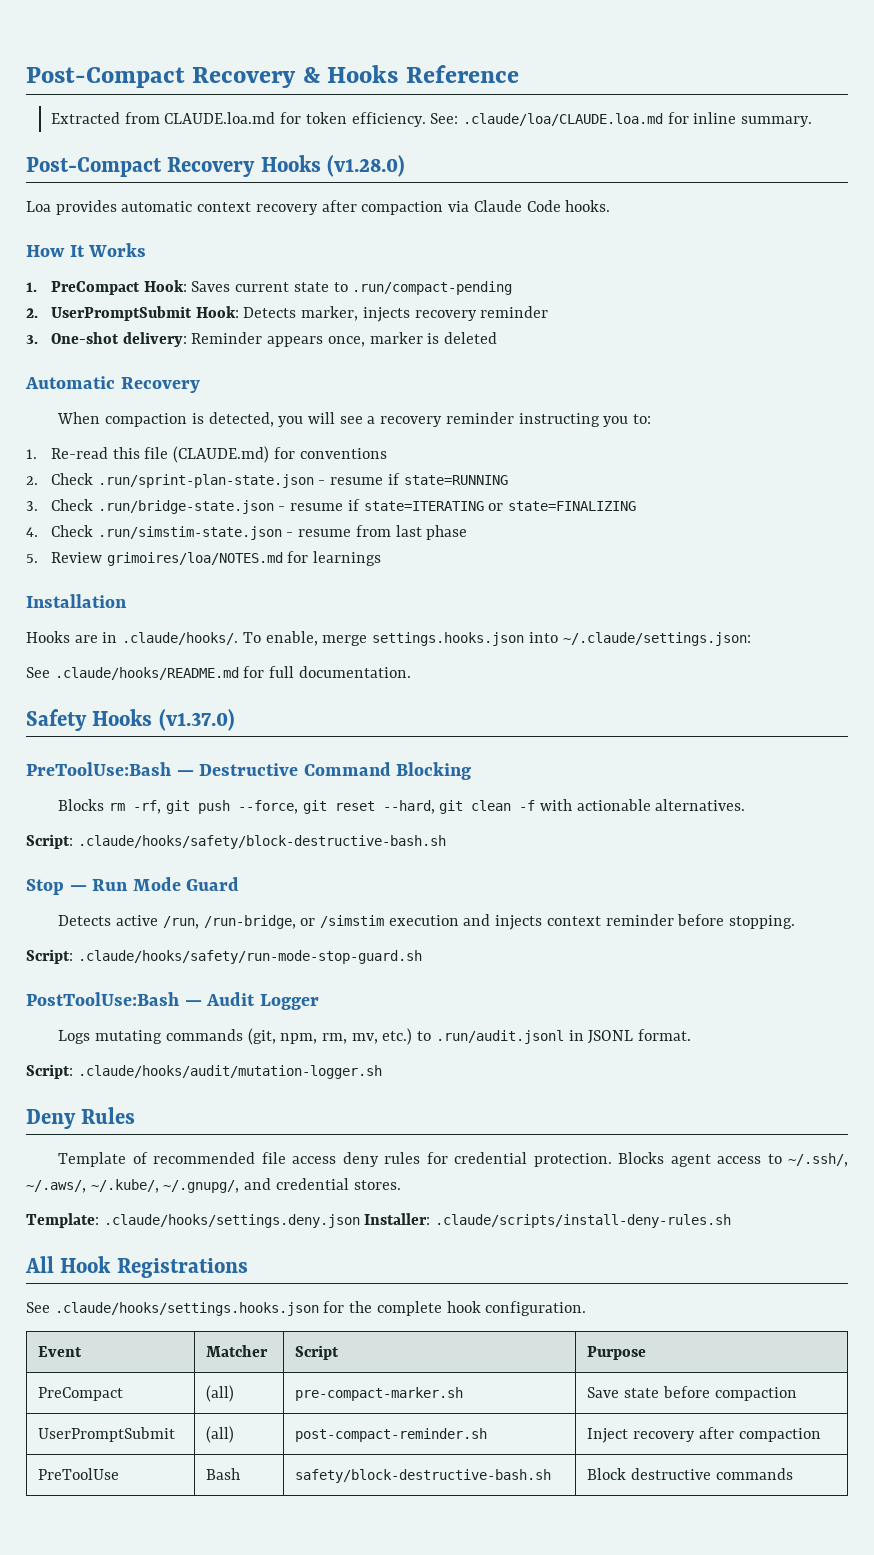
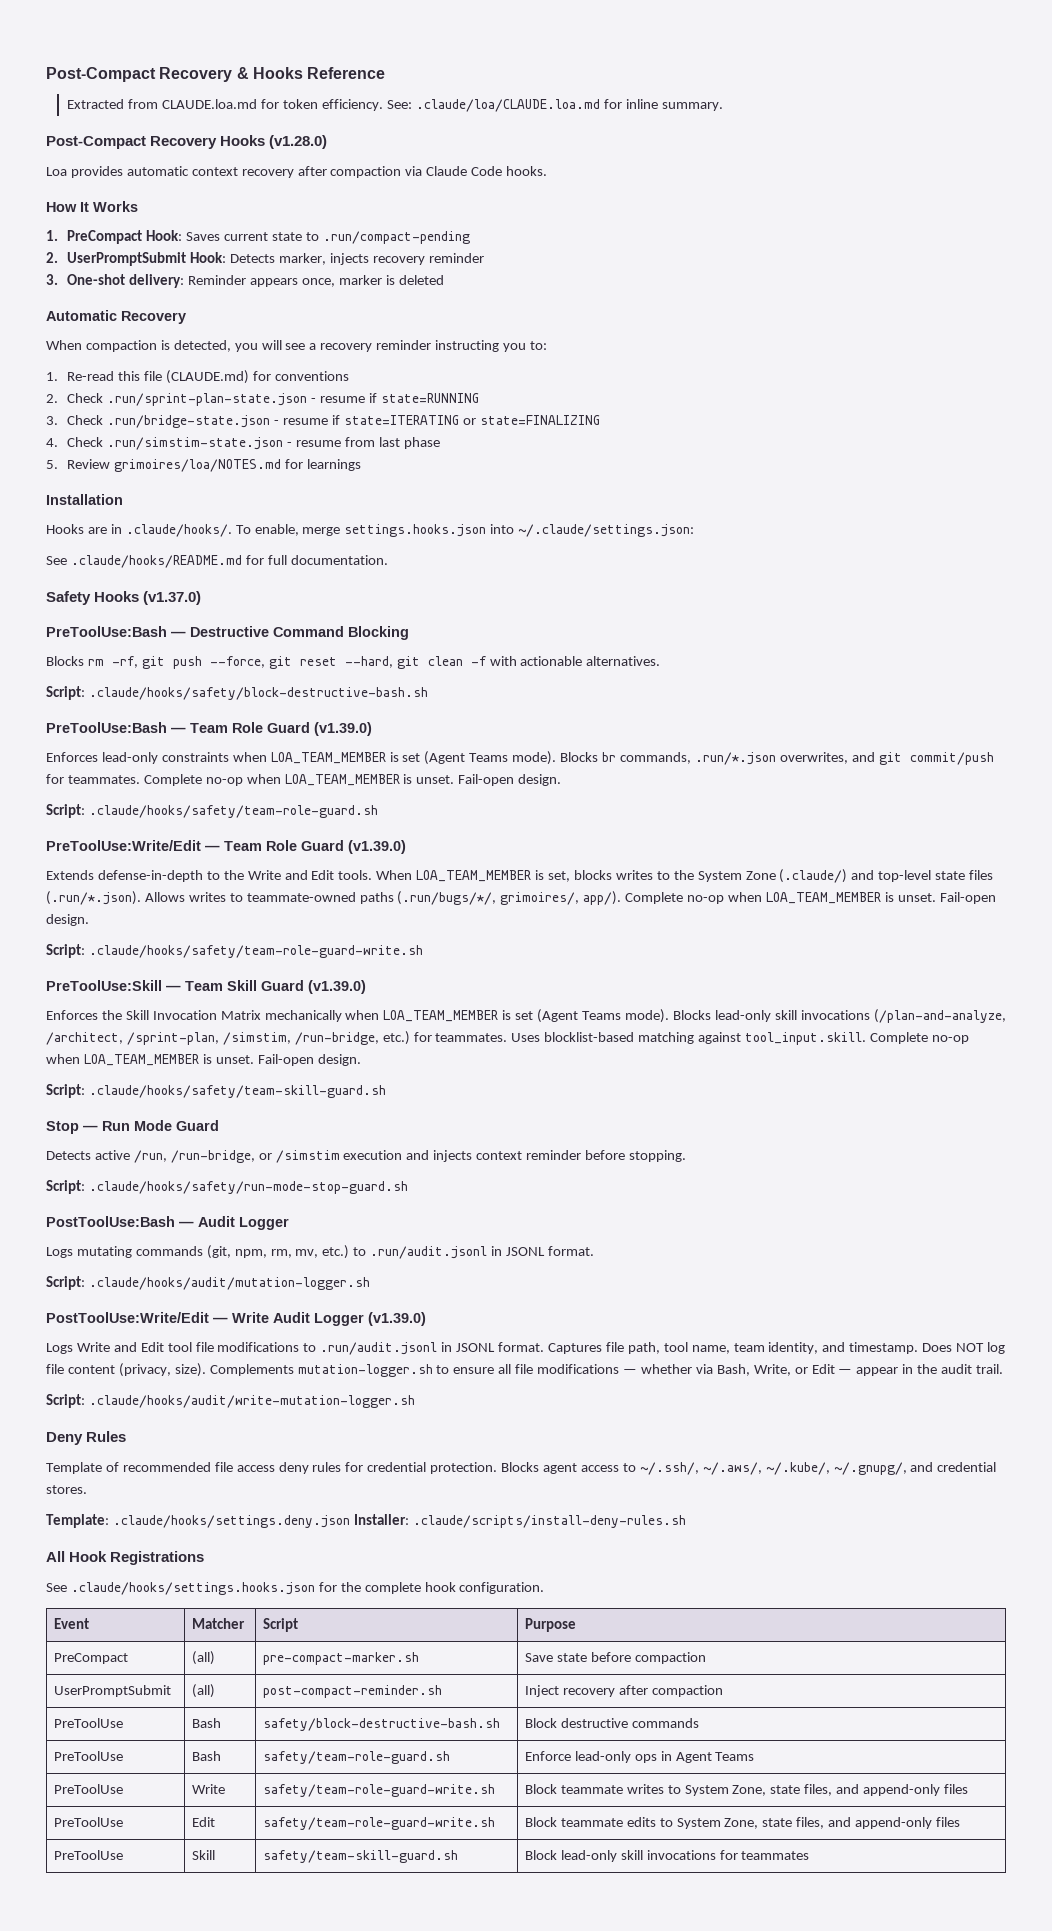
(446, 842) none -> [46,722,372,736] [46,751,994,765] [46,774,562,786] [46,804,378,818] [46,840,406,854] [46,869,994,883] [46,891,996,905] [46,914,89,926] [46,944,423,958] [46,980,366,994] [46,1009,1006,1023] [46,1031,969,1045] [46,1054,361,1066] [46,1084,386,1098] // PreToolUse:Bash — Team Role Guard (v1.39.0) // Enforces lead-only constraints when LOA_TEAM_MEMBER is set (Agent Teams mode). Blocks br commands, .run/*.json overwrites, and git commit/push for teammates. Complete no-op when LOA_TEAM_MEMBER is unset. Fail-open design. // Script: .claude/hooks/safety/team-role-guard.sh // PreToolUse:Write/Edit — Team Role Guard (v1.39.0) // Extends defense-in-depth to the Write and Edit tools. When LOA_TEAM_MEMBER is set, blocks writes to the System Zone (.claude/) and top-level state files (.run/*.json). Allows writes to teammate-owned paths (.run/bugs/*/, grimoires/, app/). Complete no-op when LOA_TEAM_MEMBER is unset. Fail-open design. // Script: .claude/hooks/safety/team-role-guard-write.sh // PreToolUse:Skill — Team Skill Guard (v1.39.0) // Enforces the Skill Invocation Matrix mechanically when LOA_TEAM_MEMBER is set (Agent Teams mode). Blocks lead-only skill invocations (/plan-and-analyze, /architect, /sprint-plan, /simstim, /run-bridge, etc.) for teammates. Uses blocklist-based matching against tool_input.skill. Complete no-op when LOA_TEAM_MEMBER is unset. Fail-open design. // Script: .claude/hooks/safety/team-skill-guard.sh
(382, 1072) none -> [46,1312,426,1326] [46,1342,1006,1355] [46,1363,1004,1377] [46,1394,415,1408] // PostToolUse:Write/Edit — Write Audit Logger (v1.39.0) // Logs Write and Edit tool file modifications to .run/audit.jsonl in JSONL format. Captures file path, tool name, team identity, and timestamp. Does NOT log file content (privacy, size). Complements mutation-logger.sh to ensure all file modifications — whether via Bash, Write, or Edit — appear in the audit trail. // Script: .claude/hooks/audit/write-mutation-logger.sh
(793, 1474) none -> [53,1751,123,1761] [191,1751,221,1761] [262,1751,450,1764] [524,1751,755,1763] [53,1784,123,1794] [191,1784,225,1794] [262,1784,495,1797] [524,1784,969,1796] [53,1817,123,1827] [191,1817,215,1827] [262,1817,495,1830] [524,1817,961,1829] [53,1850,123,1860] [191,1850,215,1860] [262,1850,458,1863] [524,1850,810,1862] // PreToolUse | Bash | safety/team-role-guard.sh | Enforce lead-only ops in Agent Teams // PreToolUse | Write | safety/team-role-guard-write.sh | Block teammate writes to System Zone, state files, and append-only files // PreToolUse | Edit | safety/team-role-guard-write.sh | Block teammate edits to System Zone, state files, and append-only files // PreToolUse | Skill | safety/team-skill-guard.sh | Block lead-only skill invocations for teammates

